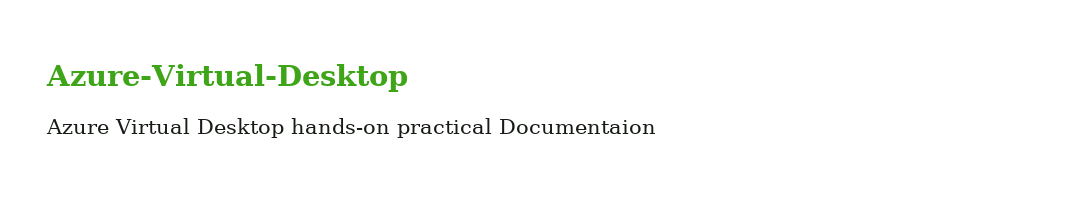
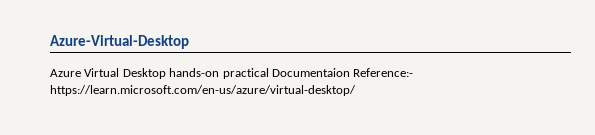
(656, 126) none -> [353,68,414,77] [50,85,356,96] Reference:- https://learn.microsoft.com/en-us/azure/virtual-desktop/

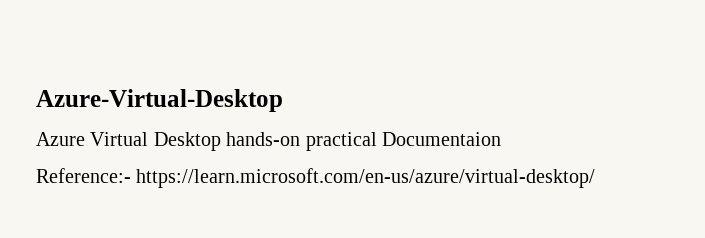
(350, 72) none -> (501, 139) //

